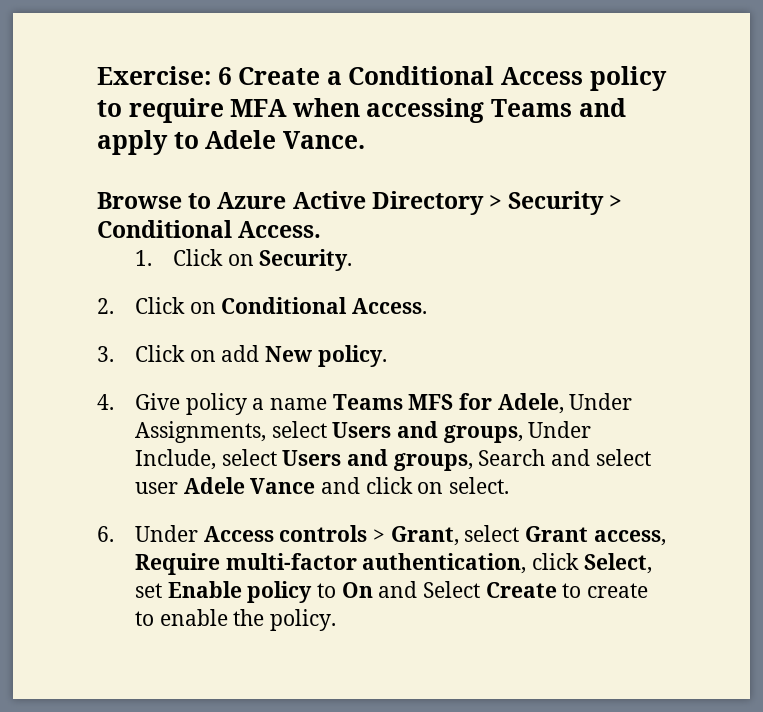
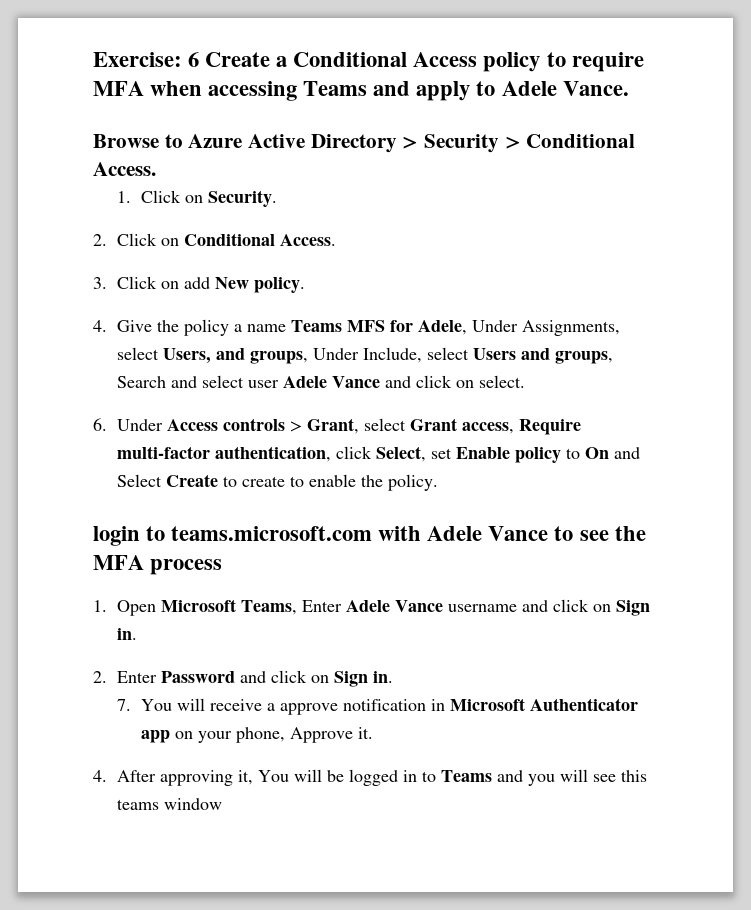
(181, 401) none -> [156,320,179,332] the
[332,422,392,438] Users -> [162,348,211,364] Users,
(337, 620) none -> [93,526,646,546] [93,555,223,575] [93,599,650,616] [116,628,137,640] [93,670,393,687] [116,698,638,715] [140,727,373,743] [93,769,647,786] [116,798,222,810] // login to teams.microsoft.com with Adele Vance to see the MFA process // 1. Open Microsoft Teams, Enter Adele Vance username and click on Sign in. // 2. Enter Password and click on Sign in. // 7. You will receive a approve notification in Microsoft Authenticator app on your phone, Approve it. // 4. After approving it, You will be logged in to Teams and you will see this teams window

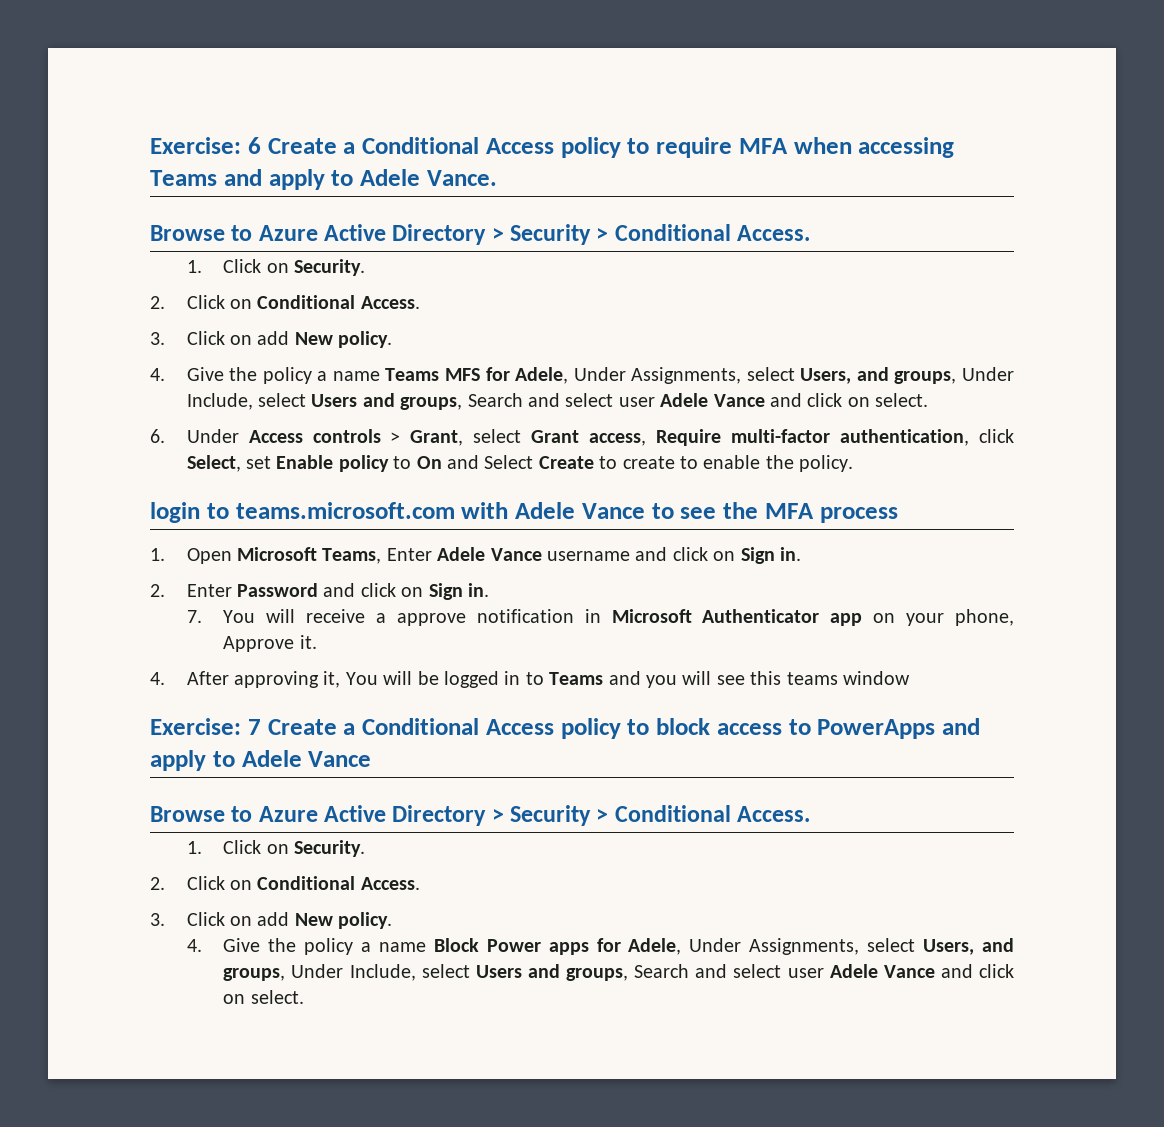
(222, 804) none -> [150,718,980,739] [150,750,372,771] [150,805,811,826] [186,840,366,857] [150,876,420,890] [150,912,393,929] [186,938,1014,955] [223,964,1015,981] [223,990,304,1004] // Exercise: 7 Create a Conditional Access policy to block access to PowerApps and apply to Adele Vance // Browse to Azure Active Directory > Security > Conditional Access. // 1. Click on Security. // 2. Click on Conditional Access. // 3. Click on add New policy. // 4. Give the policy a name Block Power apps for Adele, Under Assignments, select Users, and groups, Under Include, select Users and groups, Search and select user Adele Vance and click on select.

